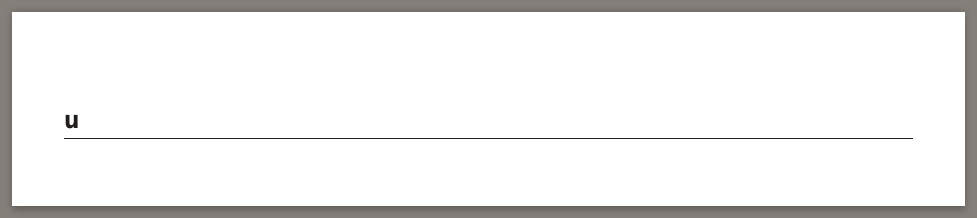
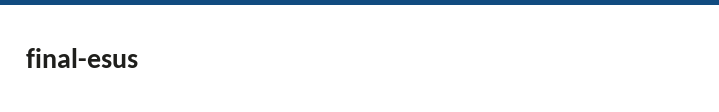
[64,114,79,129] u -> [26,48,138,68] final-esus

